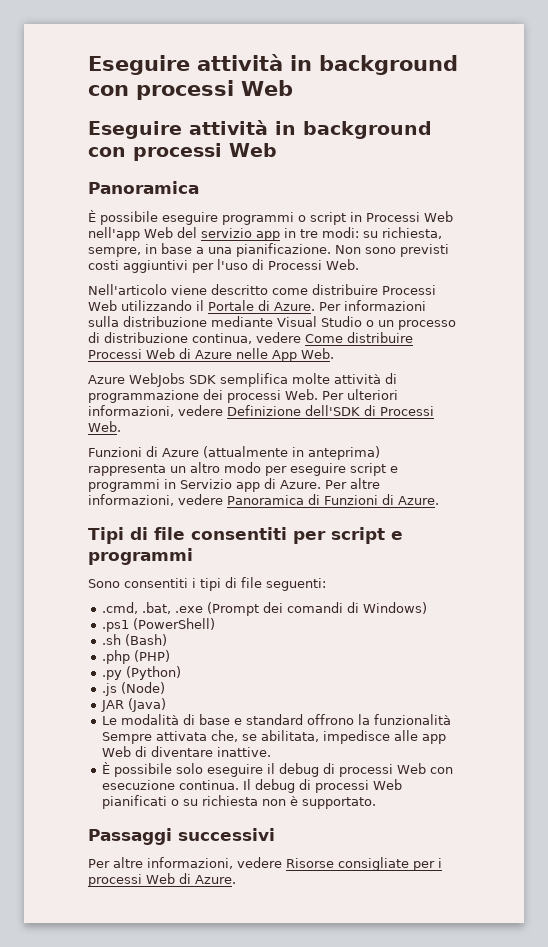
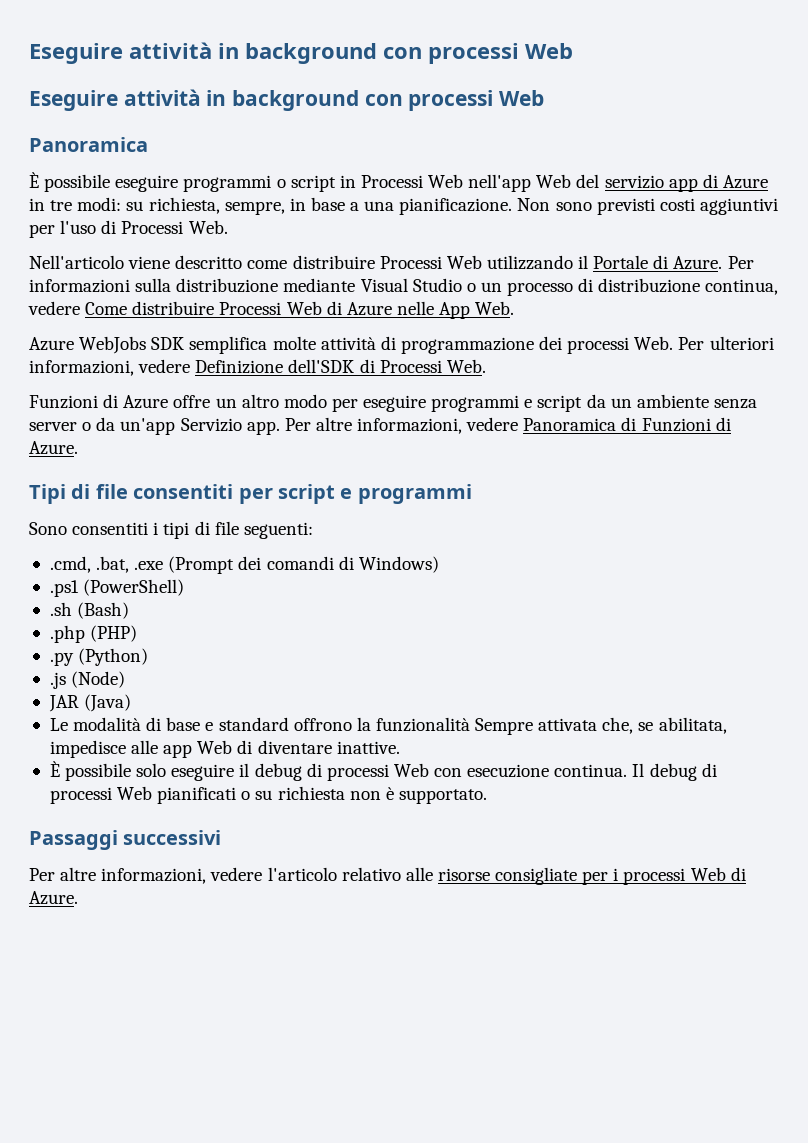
(280, 236) none -> [702,174,768,189] di Azure
[203,446,380,460] [88,464,166,476] (attualmente in anteprima) rappresenta -> [173,395,211,408] offre
[350,463,398,476] [88,478,321,492] script e programmi in Servizio app di Azure. -> [431,394,757,412] [29,417,280,435] programmi e script da un ambiente senza server o da un'app Servizio app.
[286,858,334,868] Risorse -> [267,867,490,881] l'articolo relativo alle risorse

